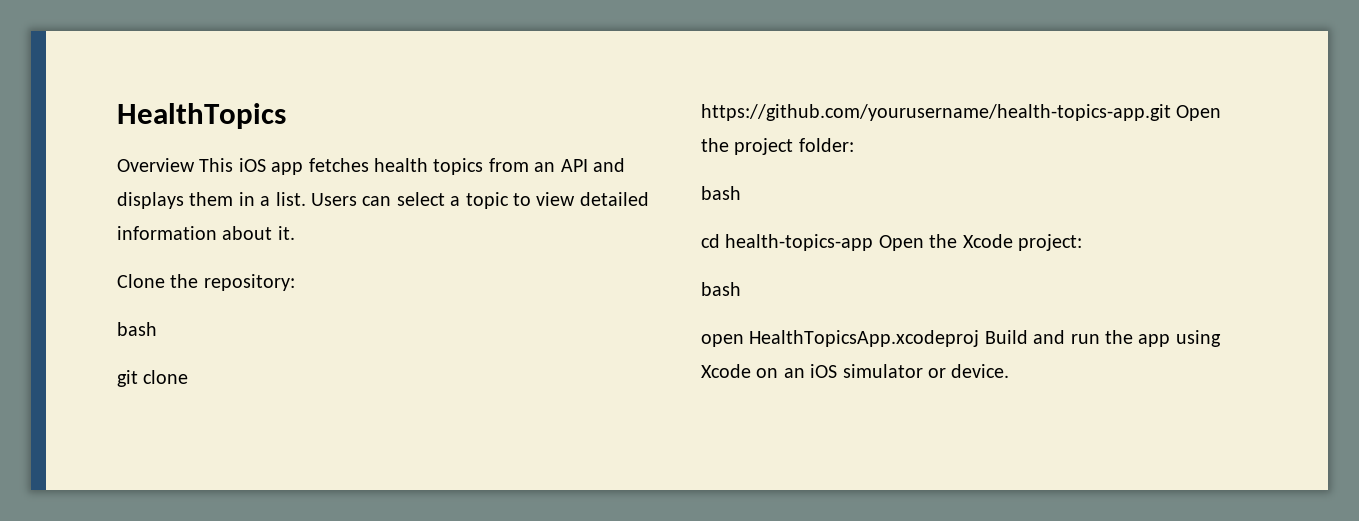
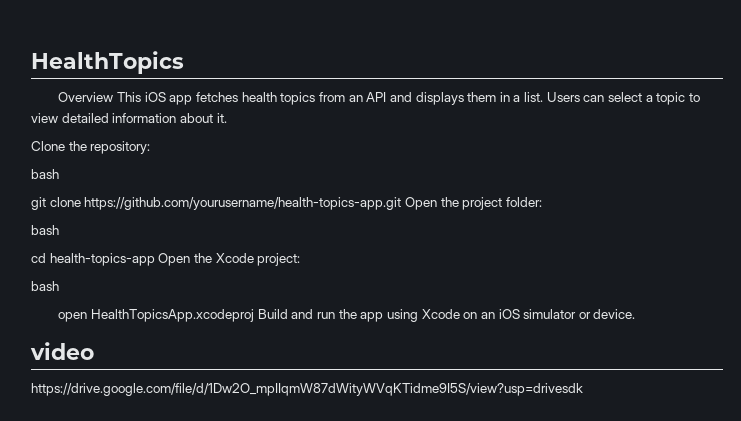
(1010, 371) none -> [30,342,94,360] [31,383,583,396] // video // https://drive.google.com/file/d/1Dw2O_mpIIqmW87dWityWVqKTidme9I5S/view?usp=drivesdk

